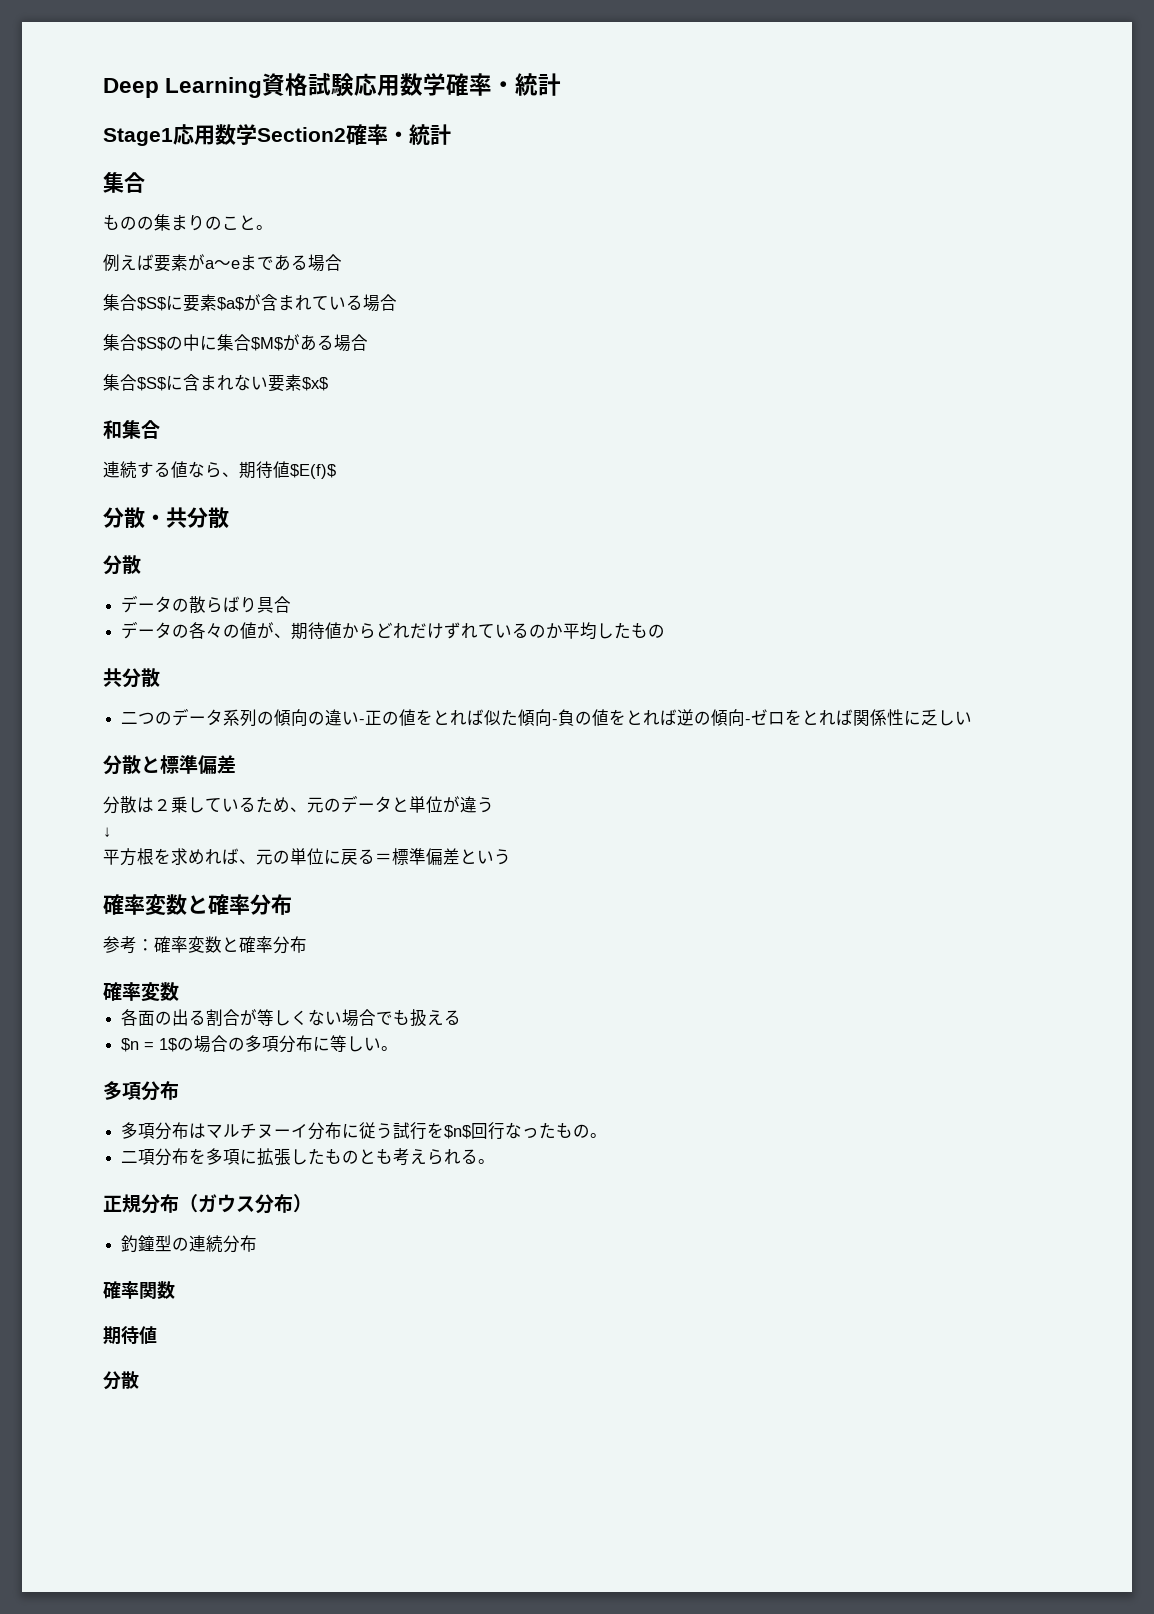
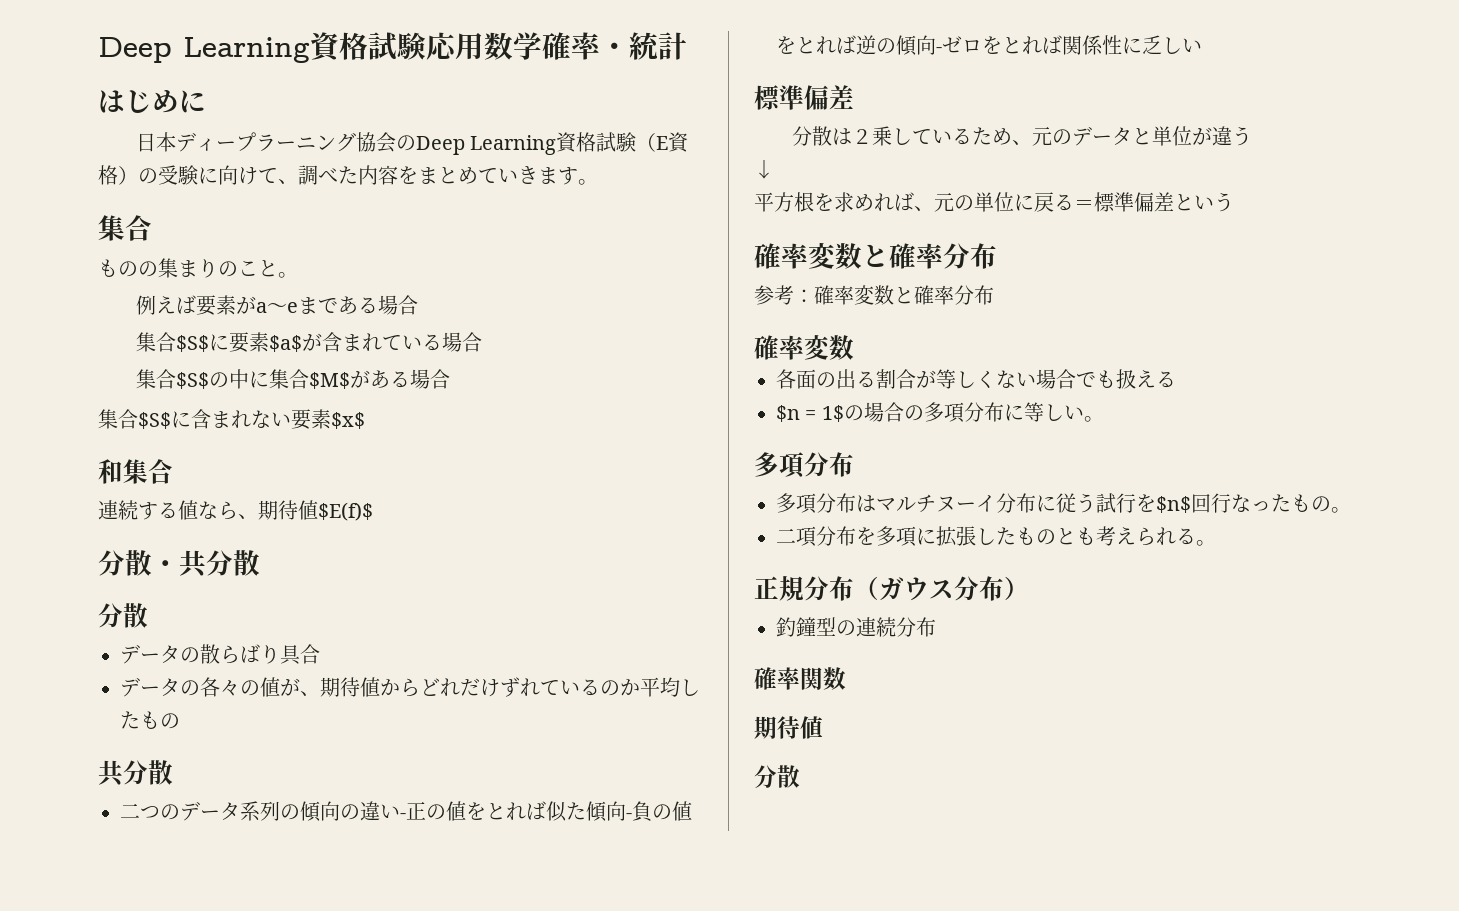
[103,124,451,146] Stage1応用数学Section2確率・統計 -> [98,90,206,113] [136,132,690,155] [98,165,598,185] はじめに // 日本ディープラーニング協会のDeep Learning資格試験（E資格）の受験に向けて、調べた内容をまとめていきます。
[103,755,160,775] 分散と -> (1202, 45) none

